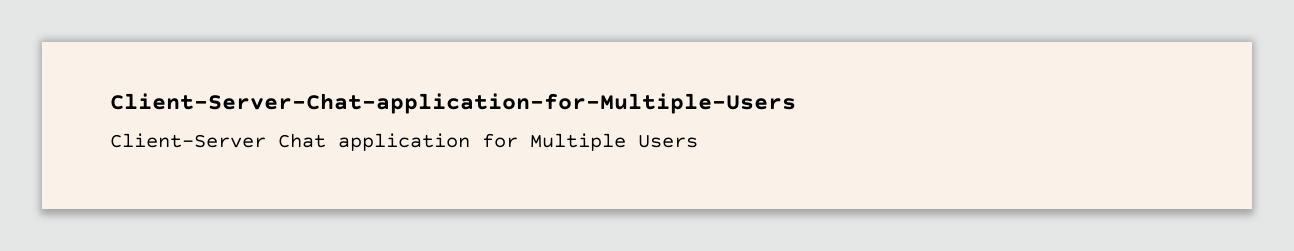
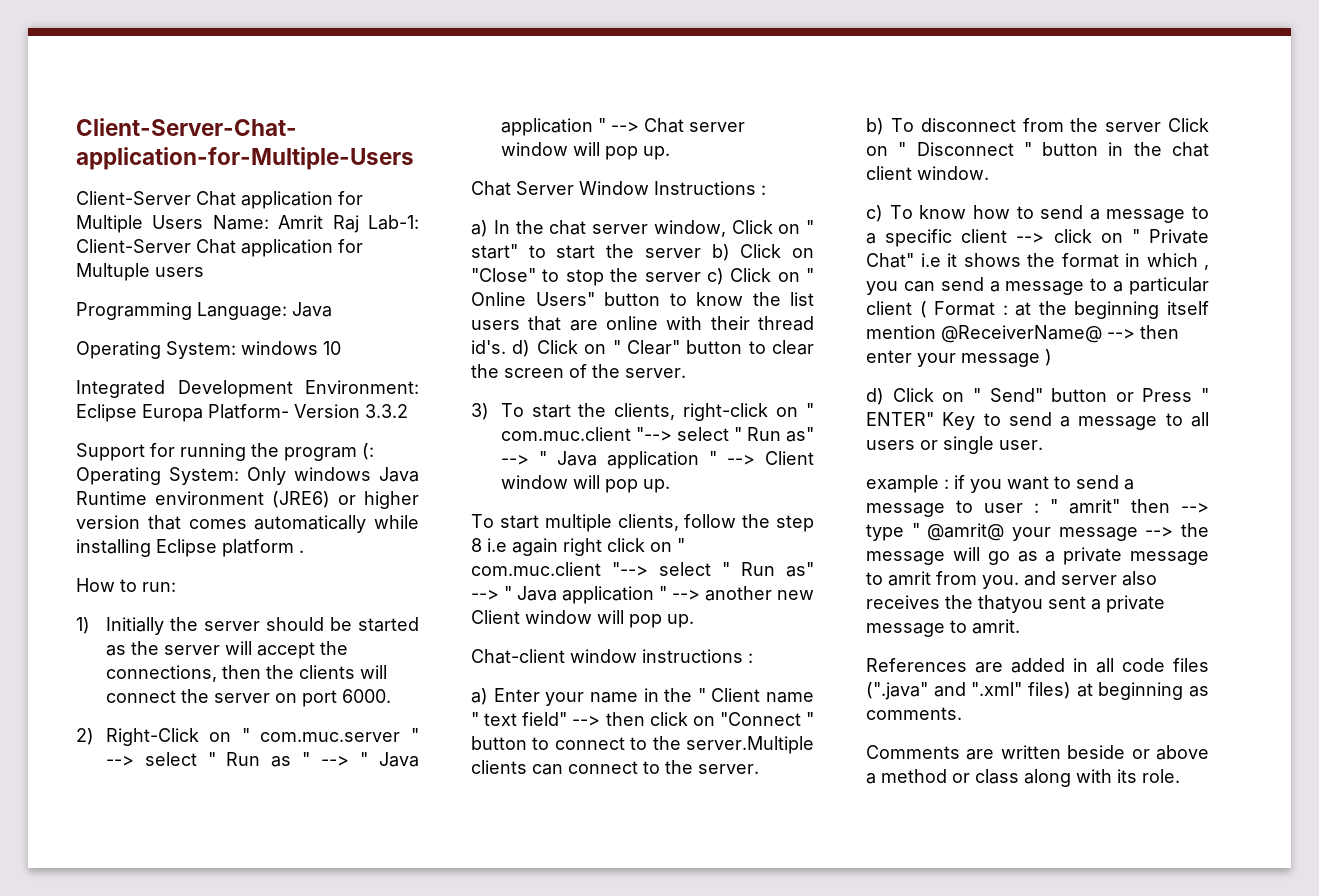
(698, 141) none -> [212,215,419,233] [76,239,363,257] [76,263,204,281] [76,302,332,320] [76,341,341,359] [76,380,419,398] [76,404,408,422] [76,443,374,461] [76,467,419,485] [76,491,419,509] [76,515,419,533] [76,539,304,557] [76,578,176,592] [76,617,419,635] [105,641,348,659] [105,665,387,682] [105,689,391,707] [76,728,419,746] [105,752,419,767] [500,118,745,136] [500,142,670,160] [471,181,766,196] [471,220,814,237] [471,244,814,261] [471,268,814,286] [471,292,814,306] [471,316,814,331] [471,340,814,357] [471,364,686,378] [471,403,814,421] [500,427,814,442] [500,451,814,469] [500,475,670,493] [471,514,814,532] [471,538,685,556] [471,562,814,577] [471,586,814,604] [471,610,694,628] [471,649,753,664] [471,688,814,706] [471,712,814,726] [471,736,814,754] [471,760,759,775] [866,118,1209,135] [866,142,1209,157] [866,166,989,180] [866,205,1209,223] [866,229,1209,247] [866,253,1209,270] [866,277,1209,295] [866,301,1209,319] [866,325,1179,343] [866,349,1052,367] [866,388,1209,405] [866,412,1209,430] [866,436,1043,454] [866,475,1134,493] [866,499,1209,517] [866,523,1209,541] [866,547,1209,565] [866,571,1157,589] [866,595,1165,613] [866,619,1020,637] [866,658,1209,673] [866,682,1209,700] [866,707,962,720] [866,745,1209,760] [866,769,1180,787] Name: Amrit Raj Lab-1: Client-Server Chat application for Multuple users // Programming Language: Java // Operating System: windows 10 // Integrated Development Environment: Eclipse Europa Platform- Version 3.3.2 // Support for running the program (: Operating System: Only windows Java Runtime environment (JRE6) or higher version that comes automatically while installing Eclipse platform . // How to run: // 1) Initially the server should be started as the server will accept the connections, then the clients will connect the server on port 6000. // 2) Right-Click on " com.muc.server " --> select " Run as " --> " Java application " --> Chat server window will pop up. // Chat Server Window Instructions : // a) In the chat server window, Click on " start" to start the server b) Click on "Close" to stop the server c) Click on " Online Users" button to know the list users that are online with their thread id's. d) Click on " Clear" button to clear the screen of the server. // 3) To start the clients, right-click on " com.muc.client "--> select " Run as" --> " Java application " --> Client window will pop up. // To start multiple clients, follow the step 8 i.e again right click on " com.muc.client "--> select " Run as" --> " Java application " --> another new Client window will pop up. // Chat-client window instructions : // a) Enter your name in the " Client name " text field" --> then click on "Connect " button to connect to the server.Multiple clients can connect to the server. // b) To disconnect from the server Click on " Disconnect " button in the chat client window. // c) To know how to send a message to a specific client --> click on " Private Chat" i.e it shows the format in which , you can send a message to a particular client ( Format : at the beginning itself mention @ReceiverName@ --> then enter your message ) // d) Click on " Send" button or Press " ENTER" Key to send a message to all users or single user. // example : if you want to send a message to user : " amrit" then --> type " @amrit@ your message --> the message will go as a private message to amrit from you. and server also receives the thatyou sent a private message to amrit. // References are added in all code files (".java" and ".xml" files) at beginning as comments. // Comments are written beside or above a method or class along with its role.

